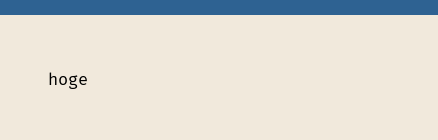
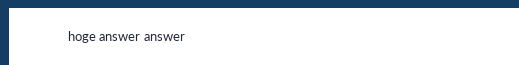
(88, 80) none -> [99,34,185,41] answer answer

